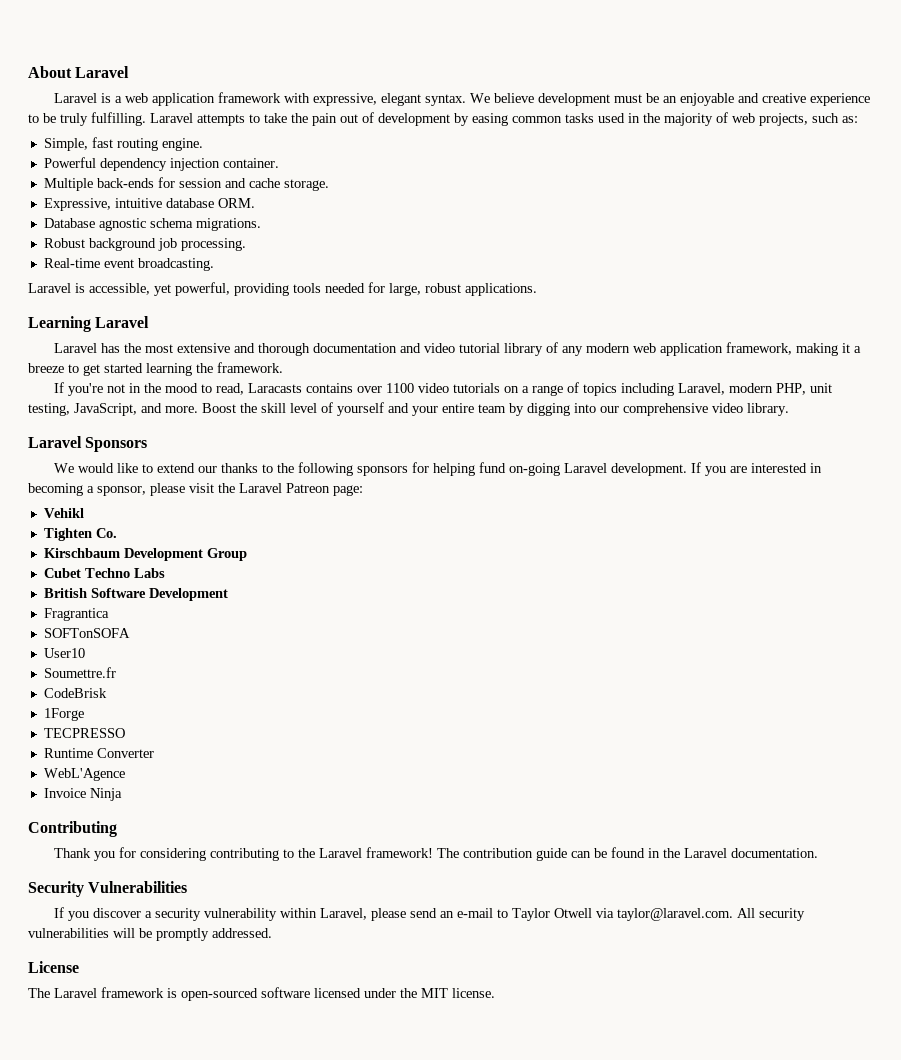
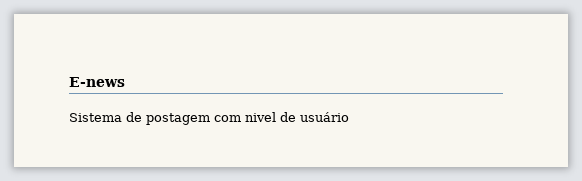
[28,66,130,78] [53,92,870,106] [28,112,858,126] [43,137,203,151] [43,157,279,171] [43,177,329,191] [43,198,255,211] [43,218,261,231] [43,238,246,251] [43,258,214,271] [28,282,537,296] [28,316,150,332] [53,342,861,356] [28,362,283,376] [53,382,832,396] [28,402,789,416] [28,436,148,452] [53,462,822,476] [28,483,363,496] [43,508,84,518] [43,528,117,541] [43,548,247,561] [43,568,165,578] [43,588,228,601] [43,608,109,621] [43,628,130,638] [43,648,85,658] [43,667,116,678] [43,688,107,698] [43,708,84,721] [43,728,125,738] [43,748,154,758] [43,768,125,781] [43,788,122,801] [28,821,117,837] [53,847,818,861] [28,881,188,897] [53,907,805,921] [28,928,272,941] [28,961,79,973] [28,987,495,1001] About Laravel // Laravel is a web application framework with expressive, elegant syntax. We believe development must be an enjoyable and creative experience to be truly fulfilling. Laravel attempts to take the pain out of development by easing common tasks used in the majority of web projects, such as: // Simple, fast routing engine. // Powerful dependency injection container. // Multiple back-ends for session and cache storage. // Expressive, intuitive database ORM. // Database agnostic schema migrations. // Robust background job processing. // Real-time event broadcasting. // Laravel is accessible, yet powerful, providing tools needed for large, robust applications. // Learning Laravel // Laravel has the most extensive and thorough documentation and video tutorial library of any modern web application framework, making it a breeze to get started learning the framework. // If you're not in the mood to read, Laracasts contains over 1100 video tutorials on a range of topics including Laravel, modern PHP, unit testing, JavaScript, and more. Boost the skill level of yourself and your entire team by digging into our comprehensive video library. // Laravel Sponsors // We would like to extend our thanks to the following sponsors for helping fund on-going Laravel development. If you are interested in becoming a sponsor, please visit the Laravel Patreon page: // Vehikl // Tighten Co. // Kirschbaum Development Group // Cubet Techno Labs // British Software Development // Fragrantica // SOFTonSOFA // User10 // Soumettre.fr // CodeBrisk // 1Forge // TECPRESSO // Runtime Converter // WebL'Agence // Invoice Ninja // Contributing // Thank you for considering contributing to the Laravel framework! The contribution guide can be found in the Laravel documentation. // Security Vulnerabilities // If you discover a security vulnerability within Laravel, please send an e-mail to Taylor Otwell via taylor@laravel.com. All security vulnerabilities will be promptly addressed. // License // The Laravel framework is open-sourced software licensed under the MIT license. -> [69,77,125,87] [69,112,349,125] E-news // Sistema de postagem com nivel de usuário

